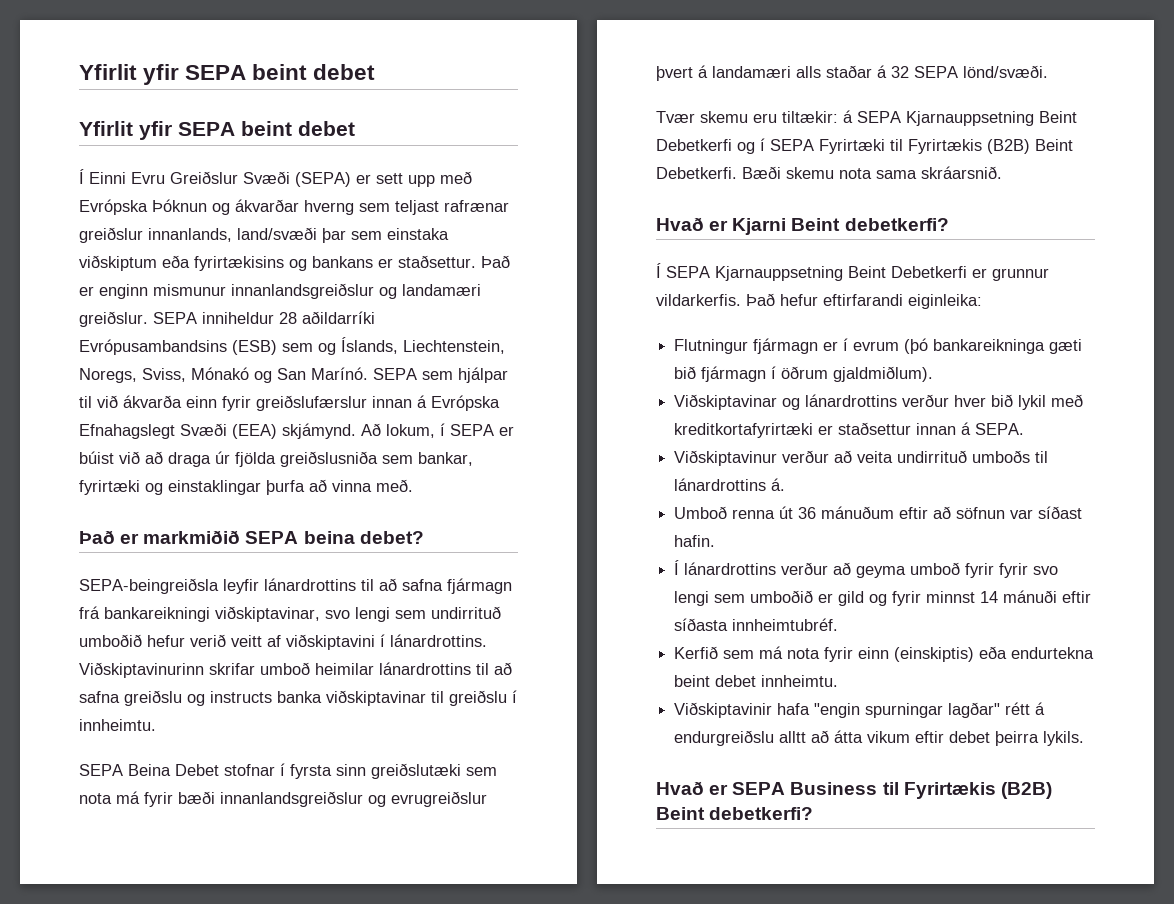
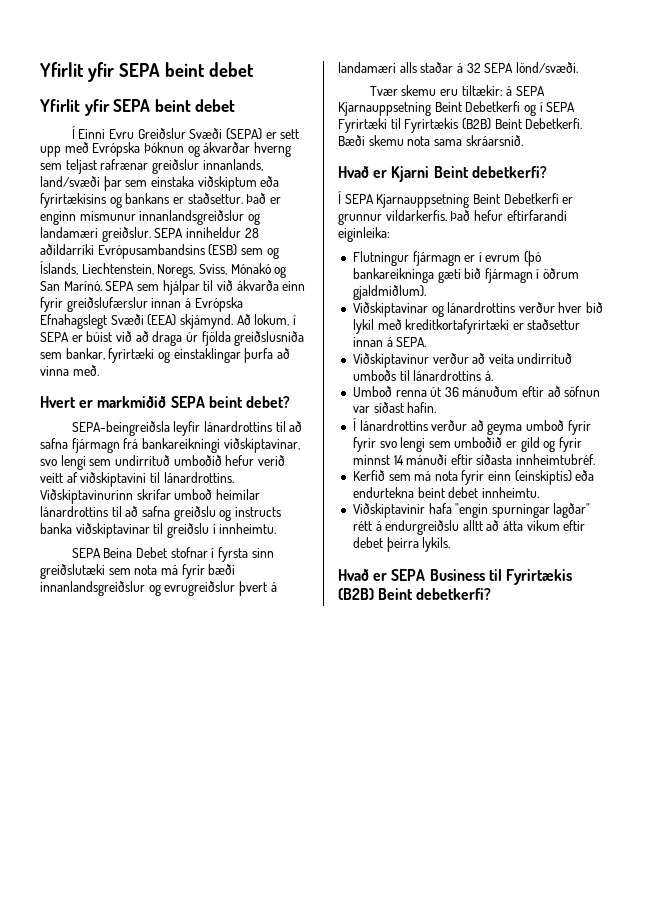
[79,530,115,544] Það -> [40,396,76,408] Hvert
[303,531,355,544] beina -> [208,396,243,408] beint
[380,634,385,647] í -> [149,472,160,483] til

